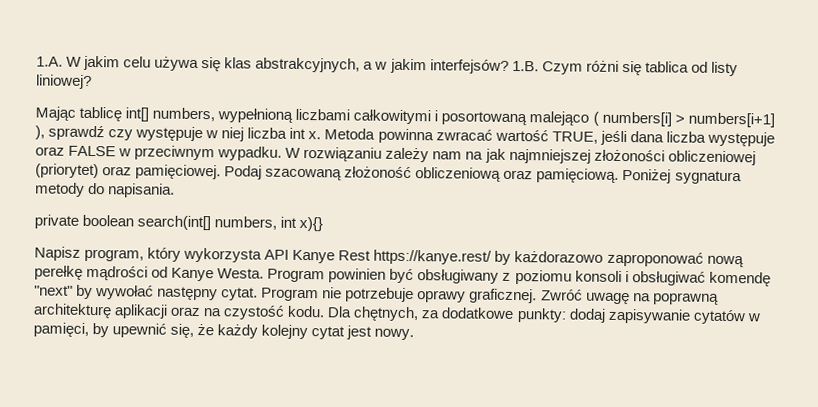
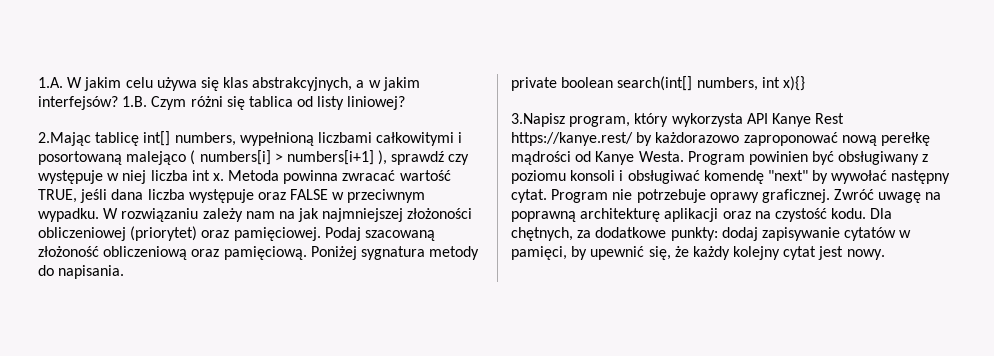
[35,106,76,121] Mając -> [38,132,91,146] 2.Mając
[34,246,81,261] Napisz -> [511,113,565,127] 3.Napisz

